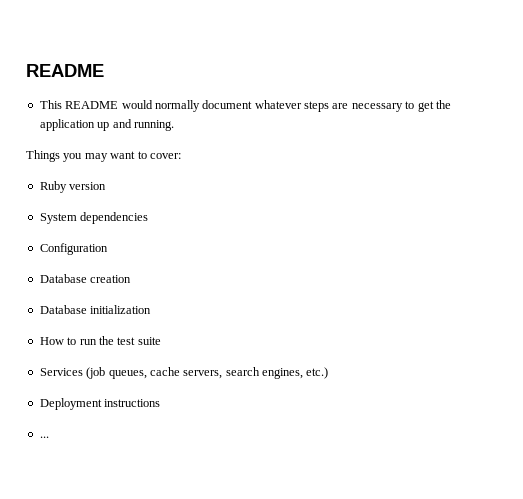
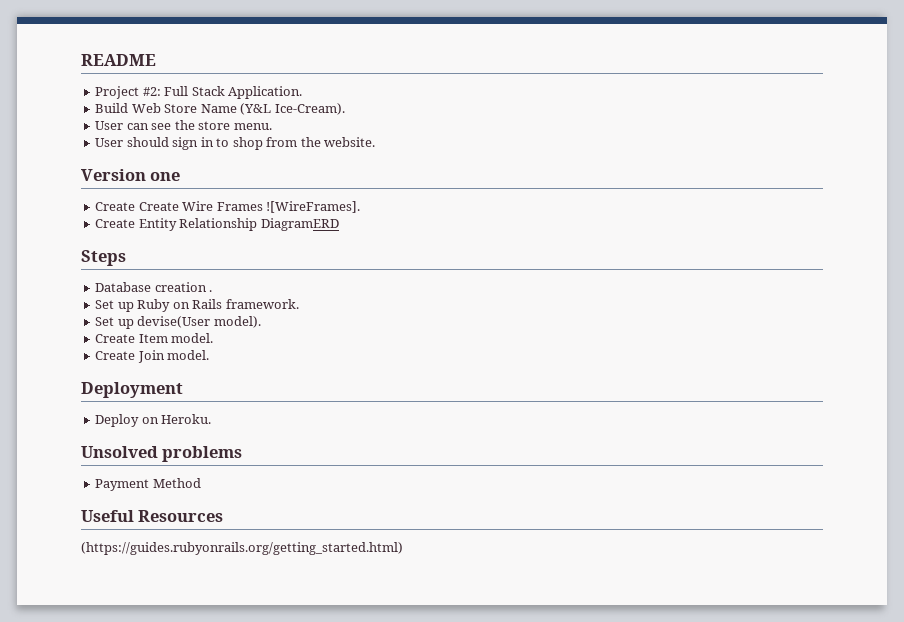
[39,100,451,112] [39,119,174,131] [26,150,181,162] [39,181,107,193] [39,212,149,224] [39,243,108,255] [39,274,132,283] [39,305,152,314] [39,336,161,345] [39,367,329,379] [39,398,161,410] [39,436,49,438] This README would normally document whatever steps are necessary to get the application up and running. // Things you may want to cover: // Ruby version // System dependencies // Configuration // Database creation // Database initialization // How to run the test suite // Services (job queues, cache servers, search engines, etc.) // Deployment instructions // ... -> [95,86,303,99] [95,103,345,115] [95,120,272,130] [95,137,376,150] [81,169,181,181] [95,201,361,213] [95,218,339,231] [81,250,126,266] [95,282,213,292] [95,299,299,312] [95,316,261,329] [95,333,214,343] [95,350,210,363] [81,382,183,398] [95,414,212,427] [81,446,243,462] [95,478,201,491] [81,510,224,522] [81,542,403,555] Project #2: Full Stack Application. // Build Web Store Name (Y&L Ice-Cream). // User can see the store menu. // User should sign in to shop from the website. // Version one // Create Create Wire Frames ![WireFrames]. // Create Entity Relationship DiagramERD // Steps // Database creation . // Set up Ruby on Rails framework. // Set up devise(User model). // Create Item model. // Create Join model. // Deployment // Deploy on Heroku. // Unsolved problems // Payment Method // Useful Resources // (https://guides.rubyonrails.org/getting_started.html)

